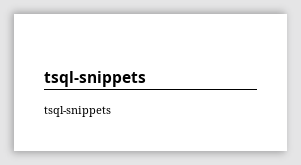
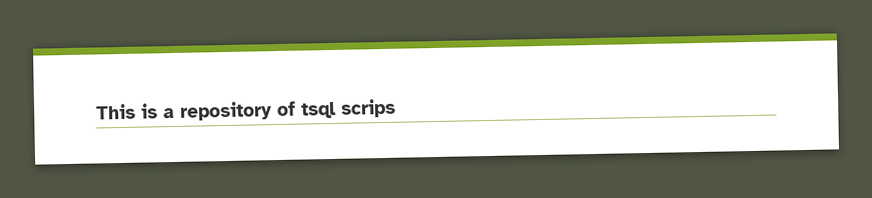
[44,71,146,87] [44,106,111,117] tsql-snippets // tsql-snippets -> [96,98,396,121] This is a repository of tsql scrips

